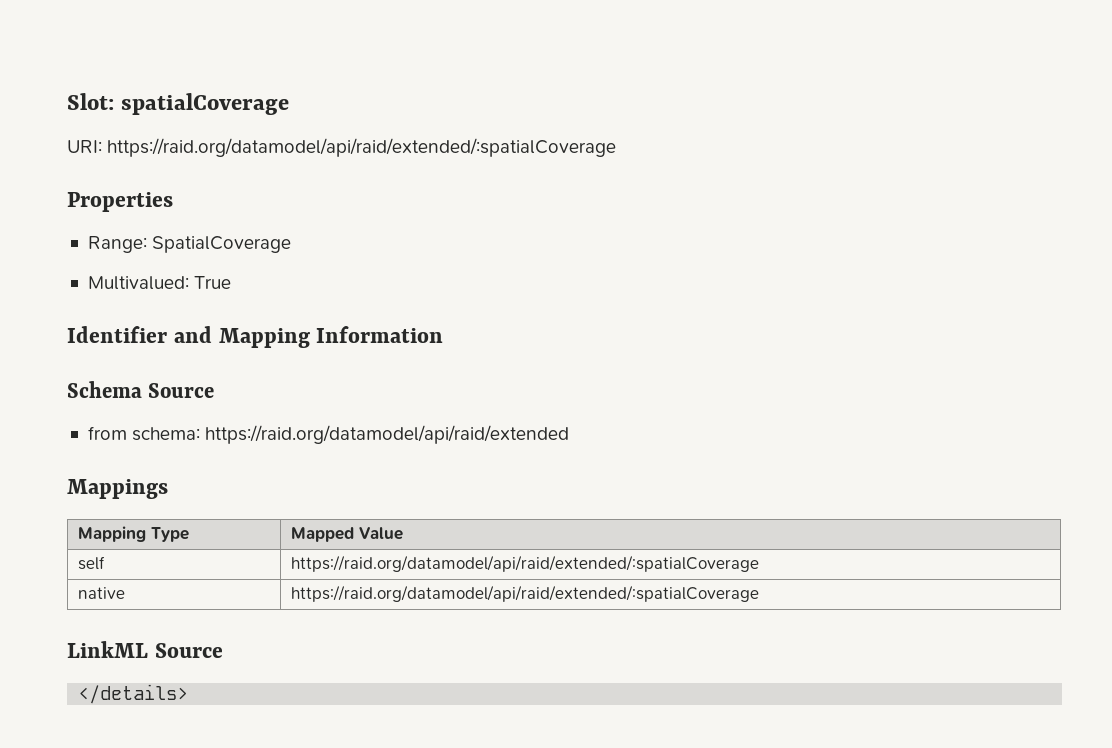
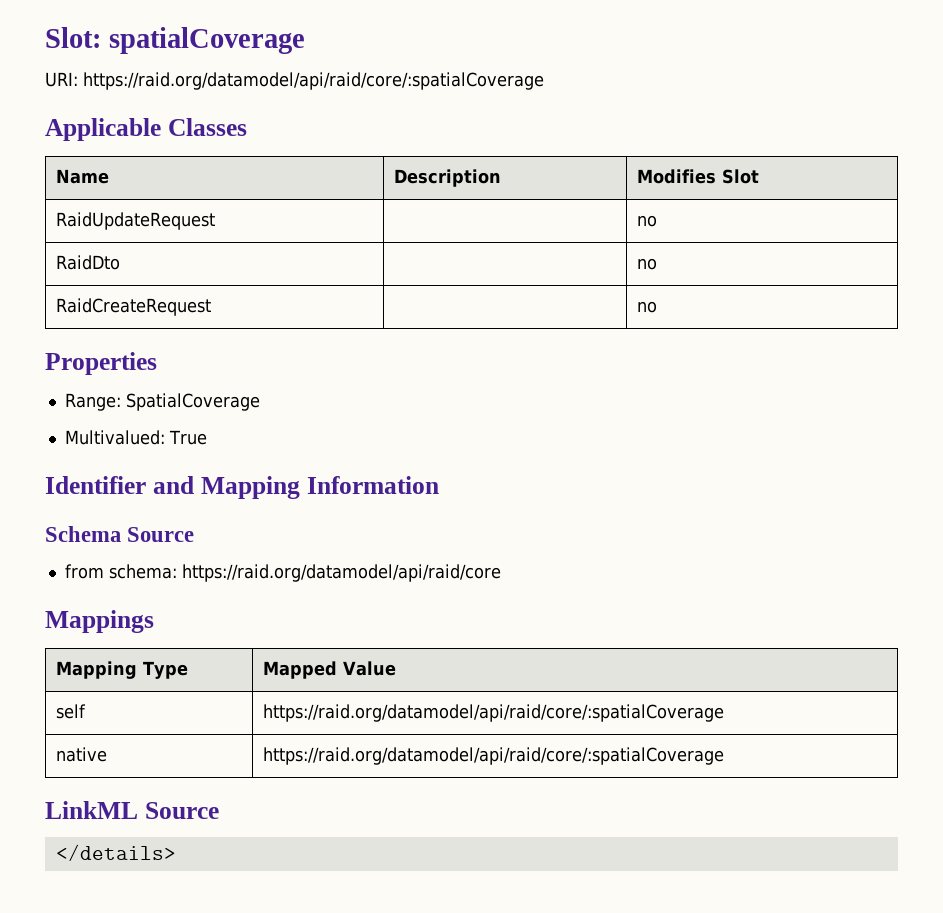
[107,138,617,157] https://raid.org/datamodel/api/raid/extended/:spatialCoverage -> [83,72,544,90] [45,118,247,141] [56,169,110,184] [394,169,502,187] [637,169,760,184] [56,212,216,230] [637,215,658,227] [56,255,121,270] [637,258,658,270] [56,298,212,316] [637,301,658,313] https://raid.org/datamodel/api/raid/core/:spatialCoverage // Applicable Classes // Name | Description | Modifies Slot // RaidUpdateRequest | | no // RaidDto | | no // RaidCreateRequest | | no
[205,425,570,444] https://raid.org/datamodel/api/raid/extended -> [181,564,501,582] https://raid.org/datamodel/api/raid/core
[290,555,759,572] https://raid.org/datamodel/api/raid/extended/:spatialCoverage -> [263,704,725,722] https://raid.org/datamodel/api/raid/core/:spatialCoverage
[290,585,759,602] https://raid.org/datamodel/api/raid/extended/:spatialCoverage -> [263,747,725,765] https://raid.org/datamodel/api/raid/core/:spatialCoverage

